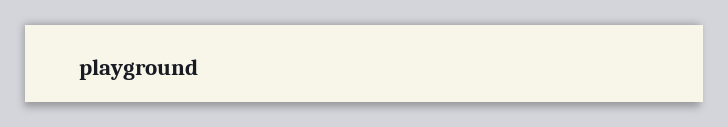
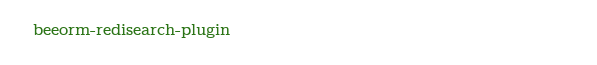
[79,59,198,80] playground -> [33,24,230,38] beeorm-redisearch-plugin

